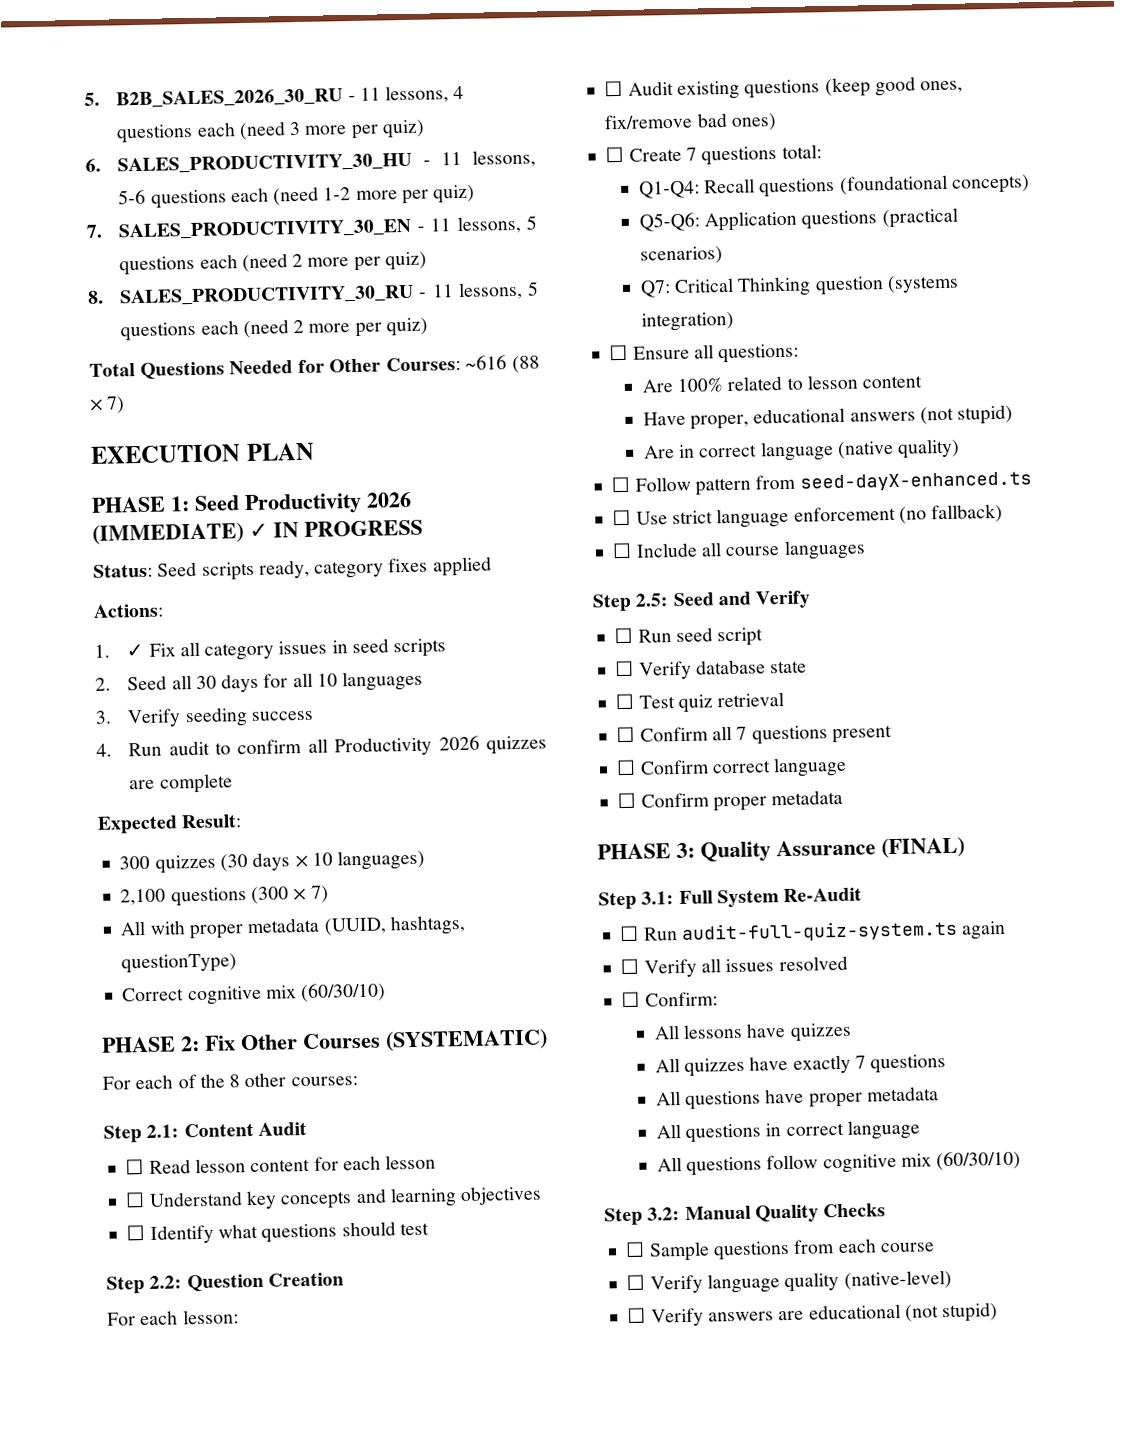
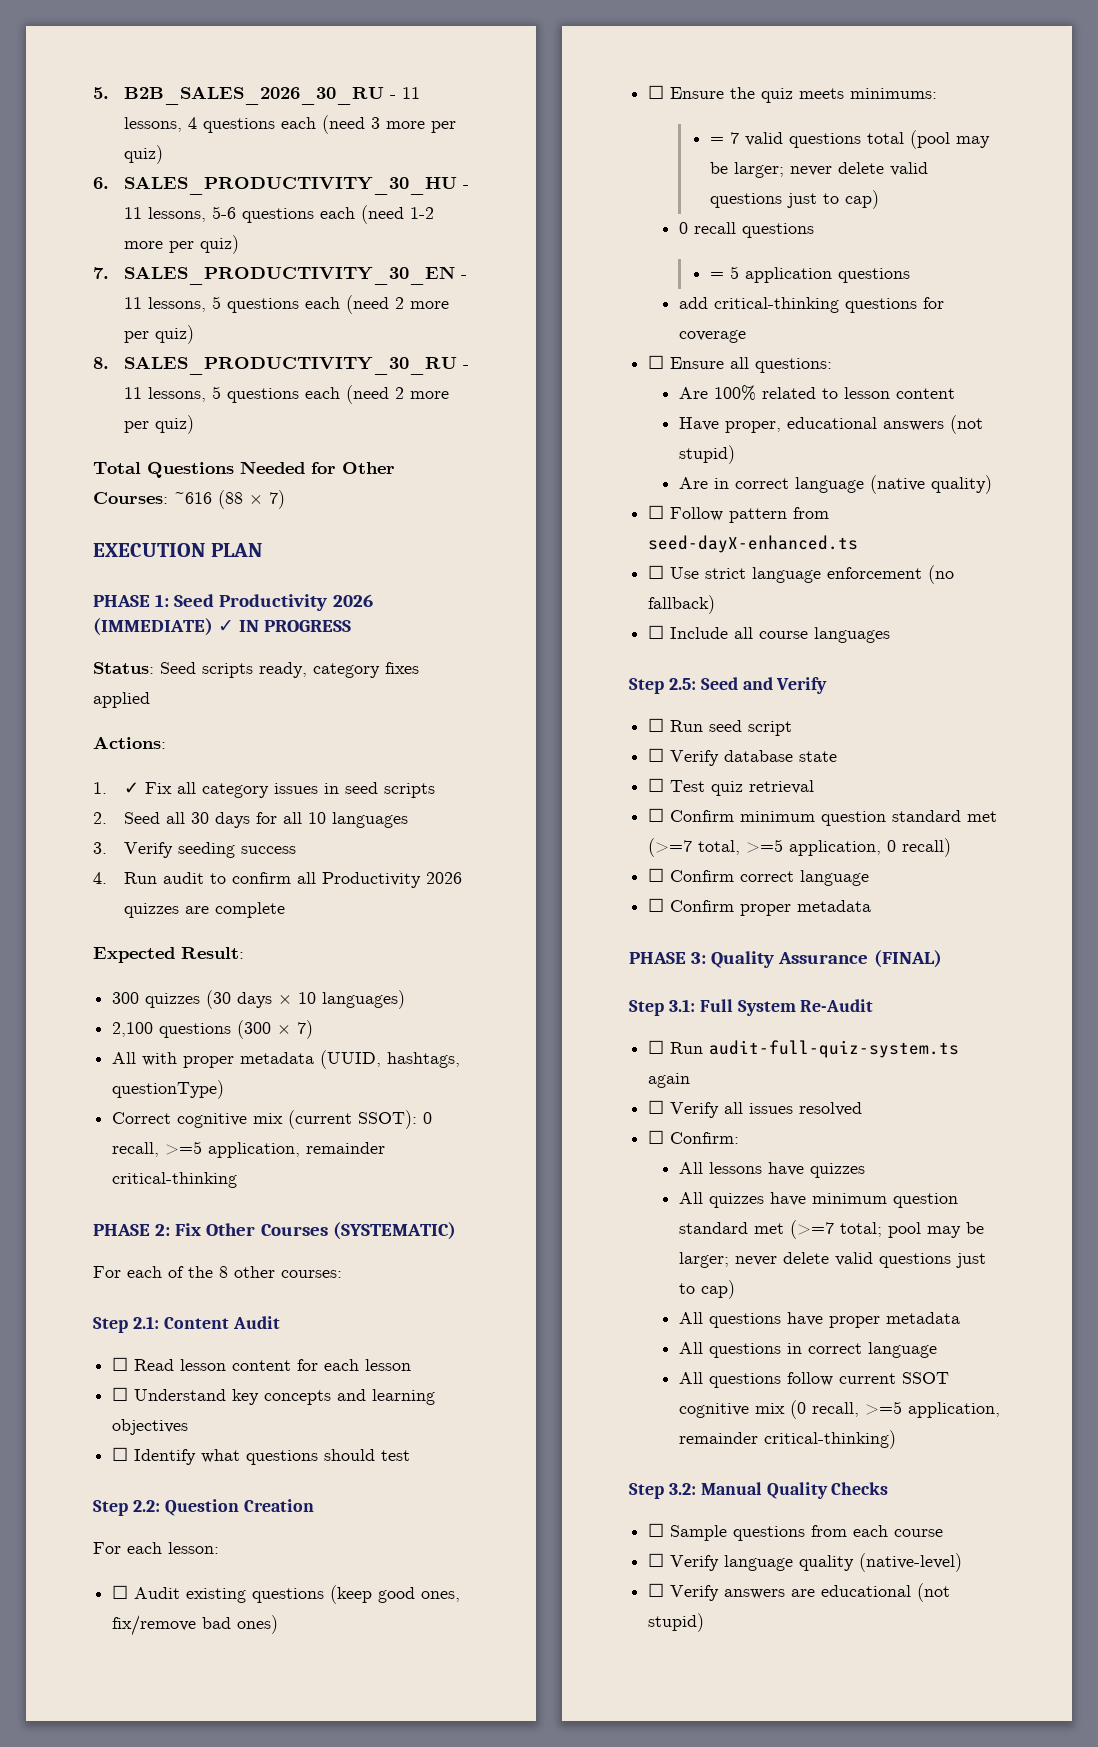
[300,982,387,1003] (60/30/10) -> [288,1110,433,1129] [112,1141,386,1158] [112,1172,238,1188] (current SSOT): 0 recall, >=5 application, remainder critical-thinking
[628,144,822,166] [638,174,1030,199] [638,207,958,232] [639,246,723,265] [639,274,959,298] [640,311,734,332] Create 7 questions total: // Q1-Q4: Recall questions (foundational concepts) // Q5-Q6: Application questions (practical scenarios) // Q7: Critical Thinking question (systems integration) -> [670,87,938,103] [709,130,990,149] [709,162,928,178] [709,190,879,209] [679,222,815,238] [709,266,910,283] [679,297,945,313] [679,330,747,343] Ensure the quiz meets minimums: // = 7 valid questions total (pool may be larger; never delete valid questions just to cap) // 0 recall questions // = 5 application questions // add critical-thinking questions for coverage
[711,725,892,745] all 7 questions present -> [740,810,998,826] [648,838,952,857] minimum question standard met (>=7 total, >=5 application, 0 recall)
[792,1054,947,1074] exactly 7 questions -> [812,1193,959,1208] [679,1220,985,1239] [679,1252,987,1268] [679,1280,736,1299] minimum question standard met (>=7 total; pool may be larger; never delete valid questions just to cap)
[822,1150,1022,1174] cognitive mix (60/30/10) -> [839,1372,950,1384] [679,1400,1001,1419] [679,1430,897,1449] current SSOT cognitive mix (0 recall, >=5 application, remainder critical-thinking)

